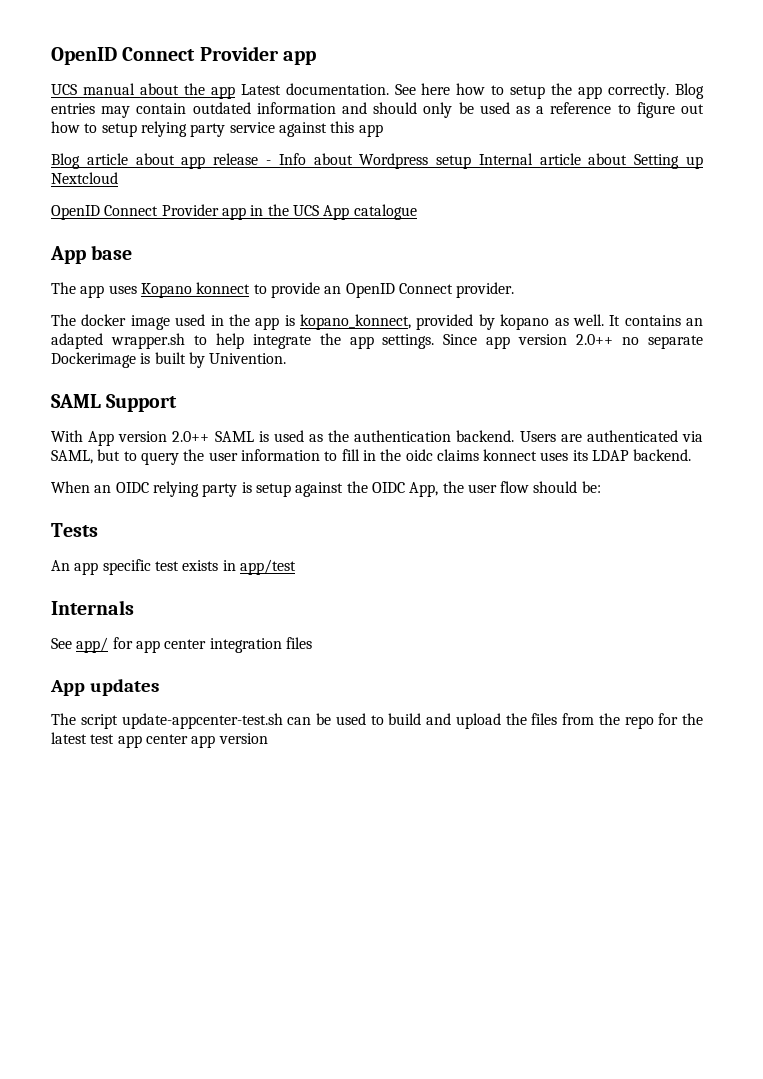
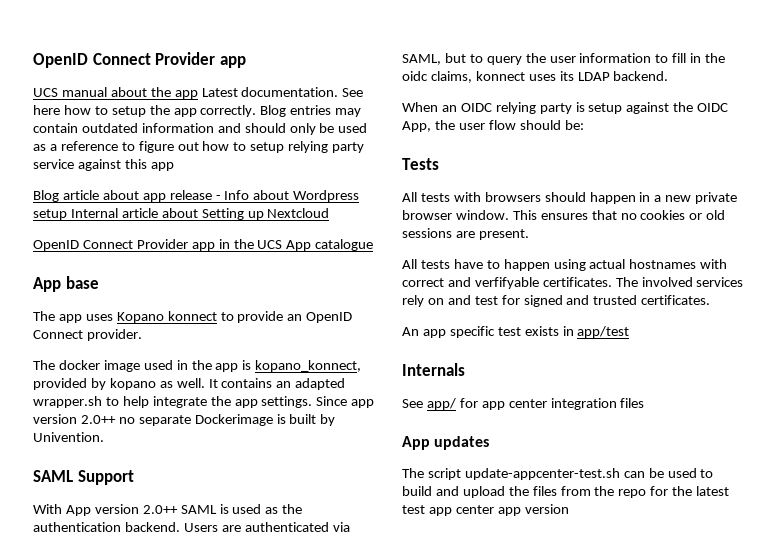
[436,449,479,461] claims -> [430,71,472,83] claims,
(98, 530) none -> [402,192,738,204] [402,210,726,220] [402,228,529,240] [402,259,728,271] [402,277,744,289] [402,295,711,307] // All tests with browsers should happen in a new private browser window. This ensures that no cookies or old sessions are present. // All tests have to happen using actual hostnames with correct and verfifyable certificates. The involved services rely on and test for signed and trusted certificates.

